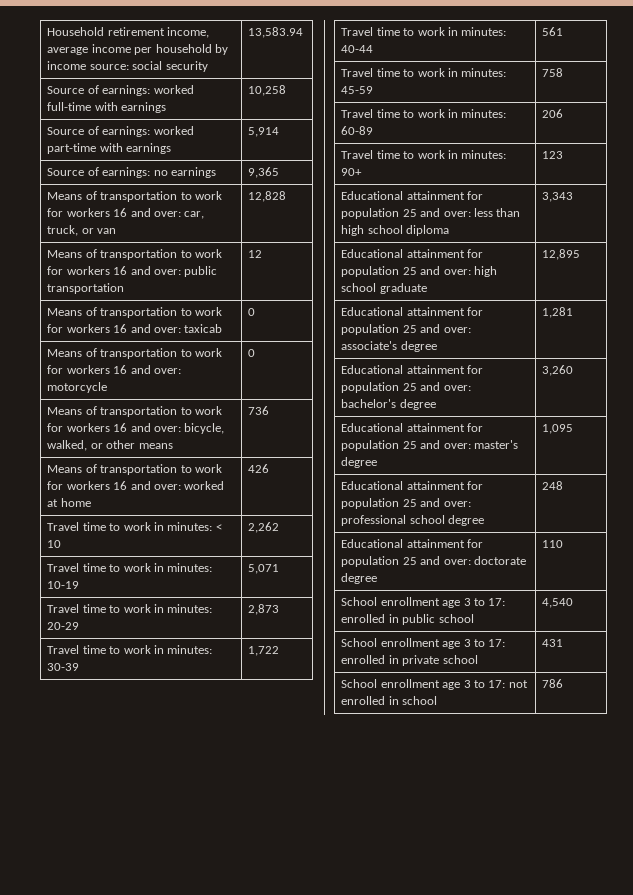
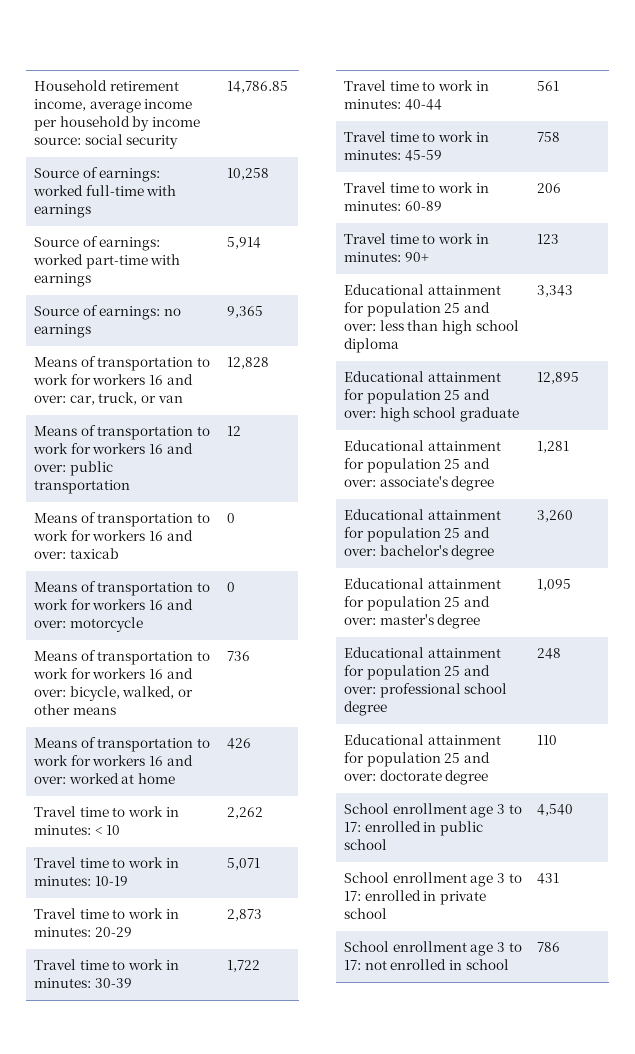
[248,27,304,38] 13,583.94 -> [227,81,289,93] 14,786.85

